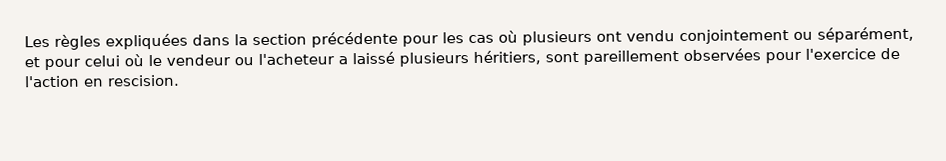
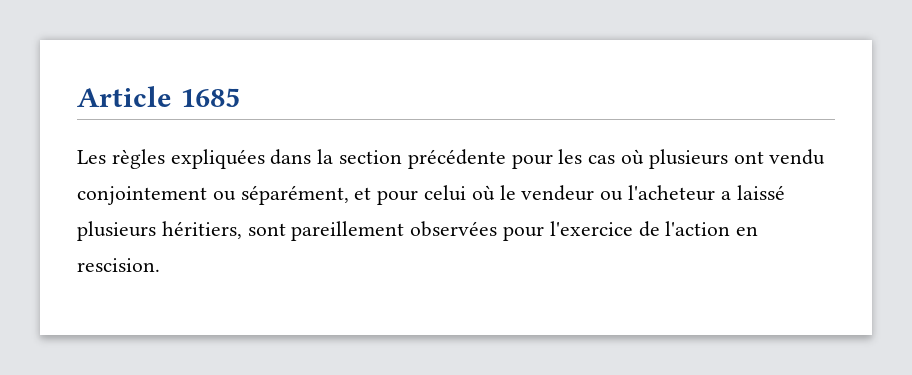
(24, 41) none -> [77,86,241,107] Article 1685 //

